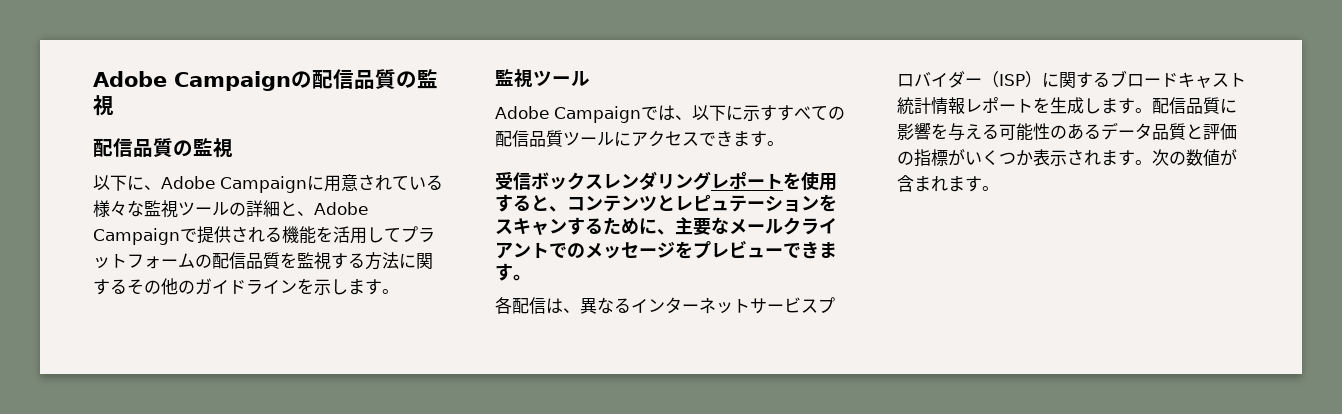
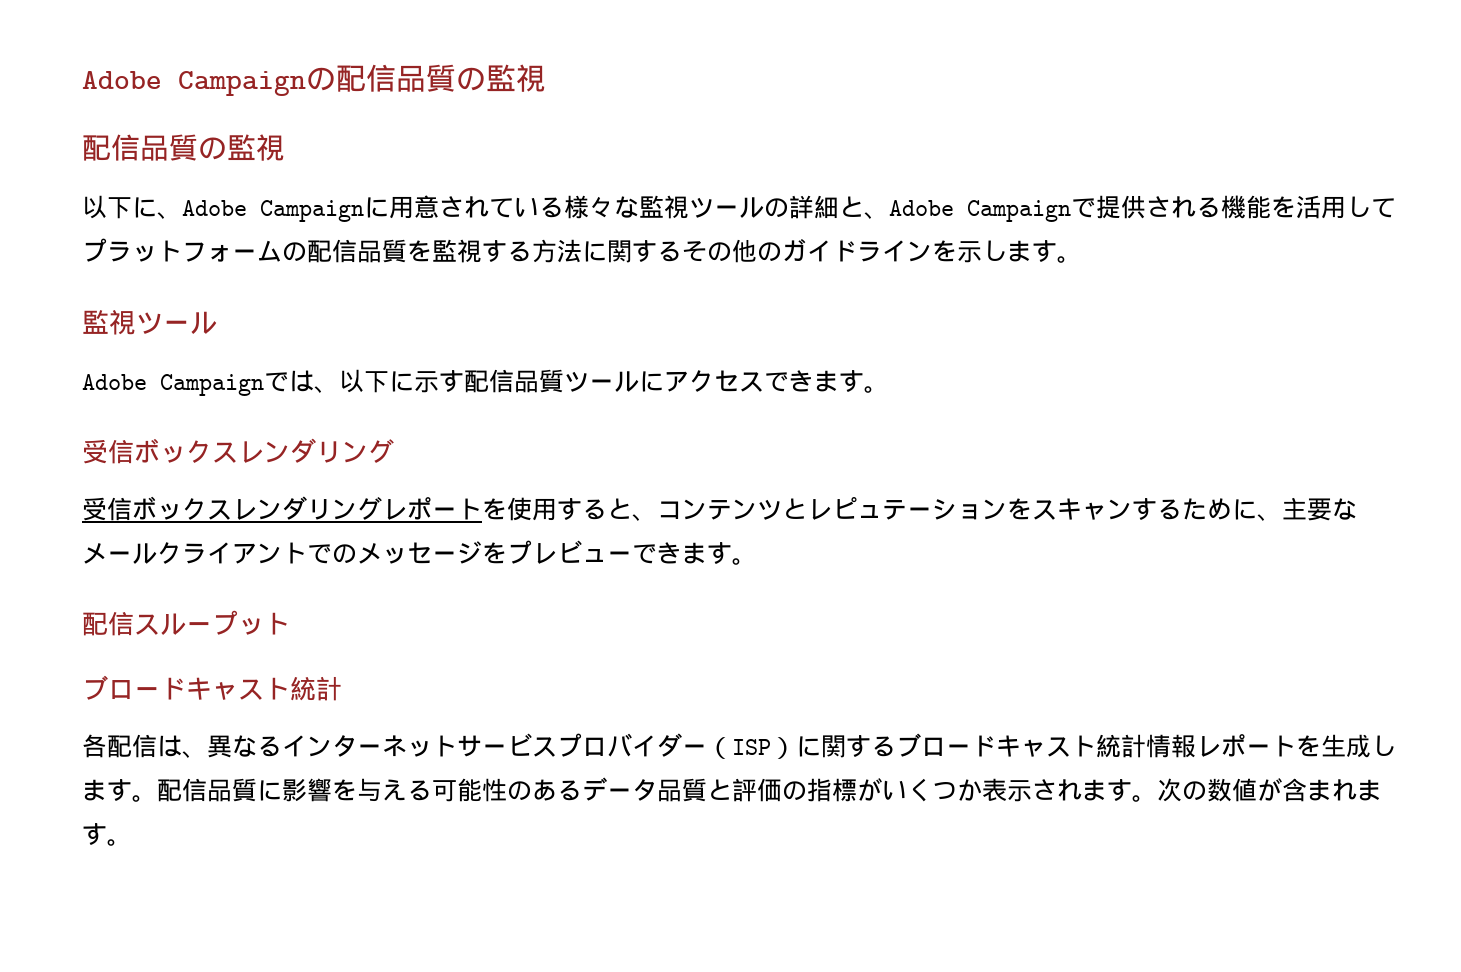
[777,105,845,121] すべての -> (464, 381) none
(711, 180) none -> [82,496,382,521] // 受信ボックスレンダリング
(531, 277) none -> [82,610,290,636] [82,675,342,701] // 配信スループット // ブロードキャスト統計

